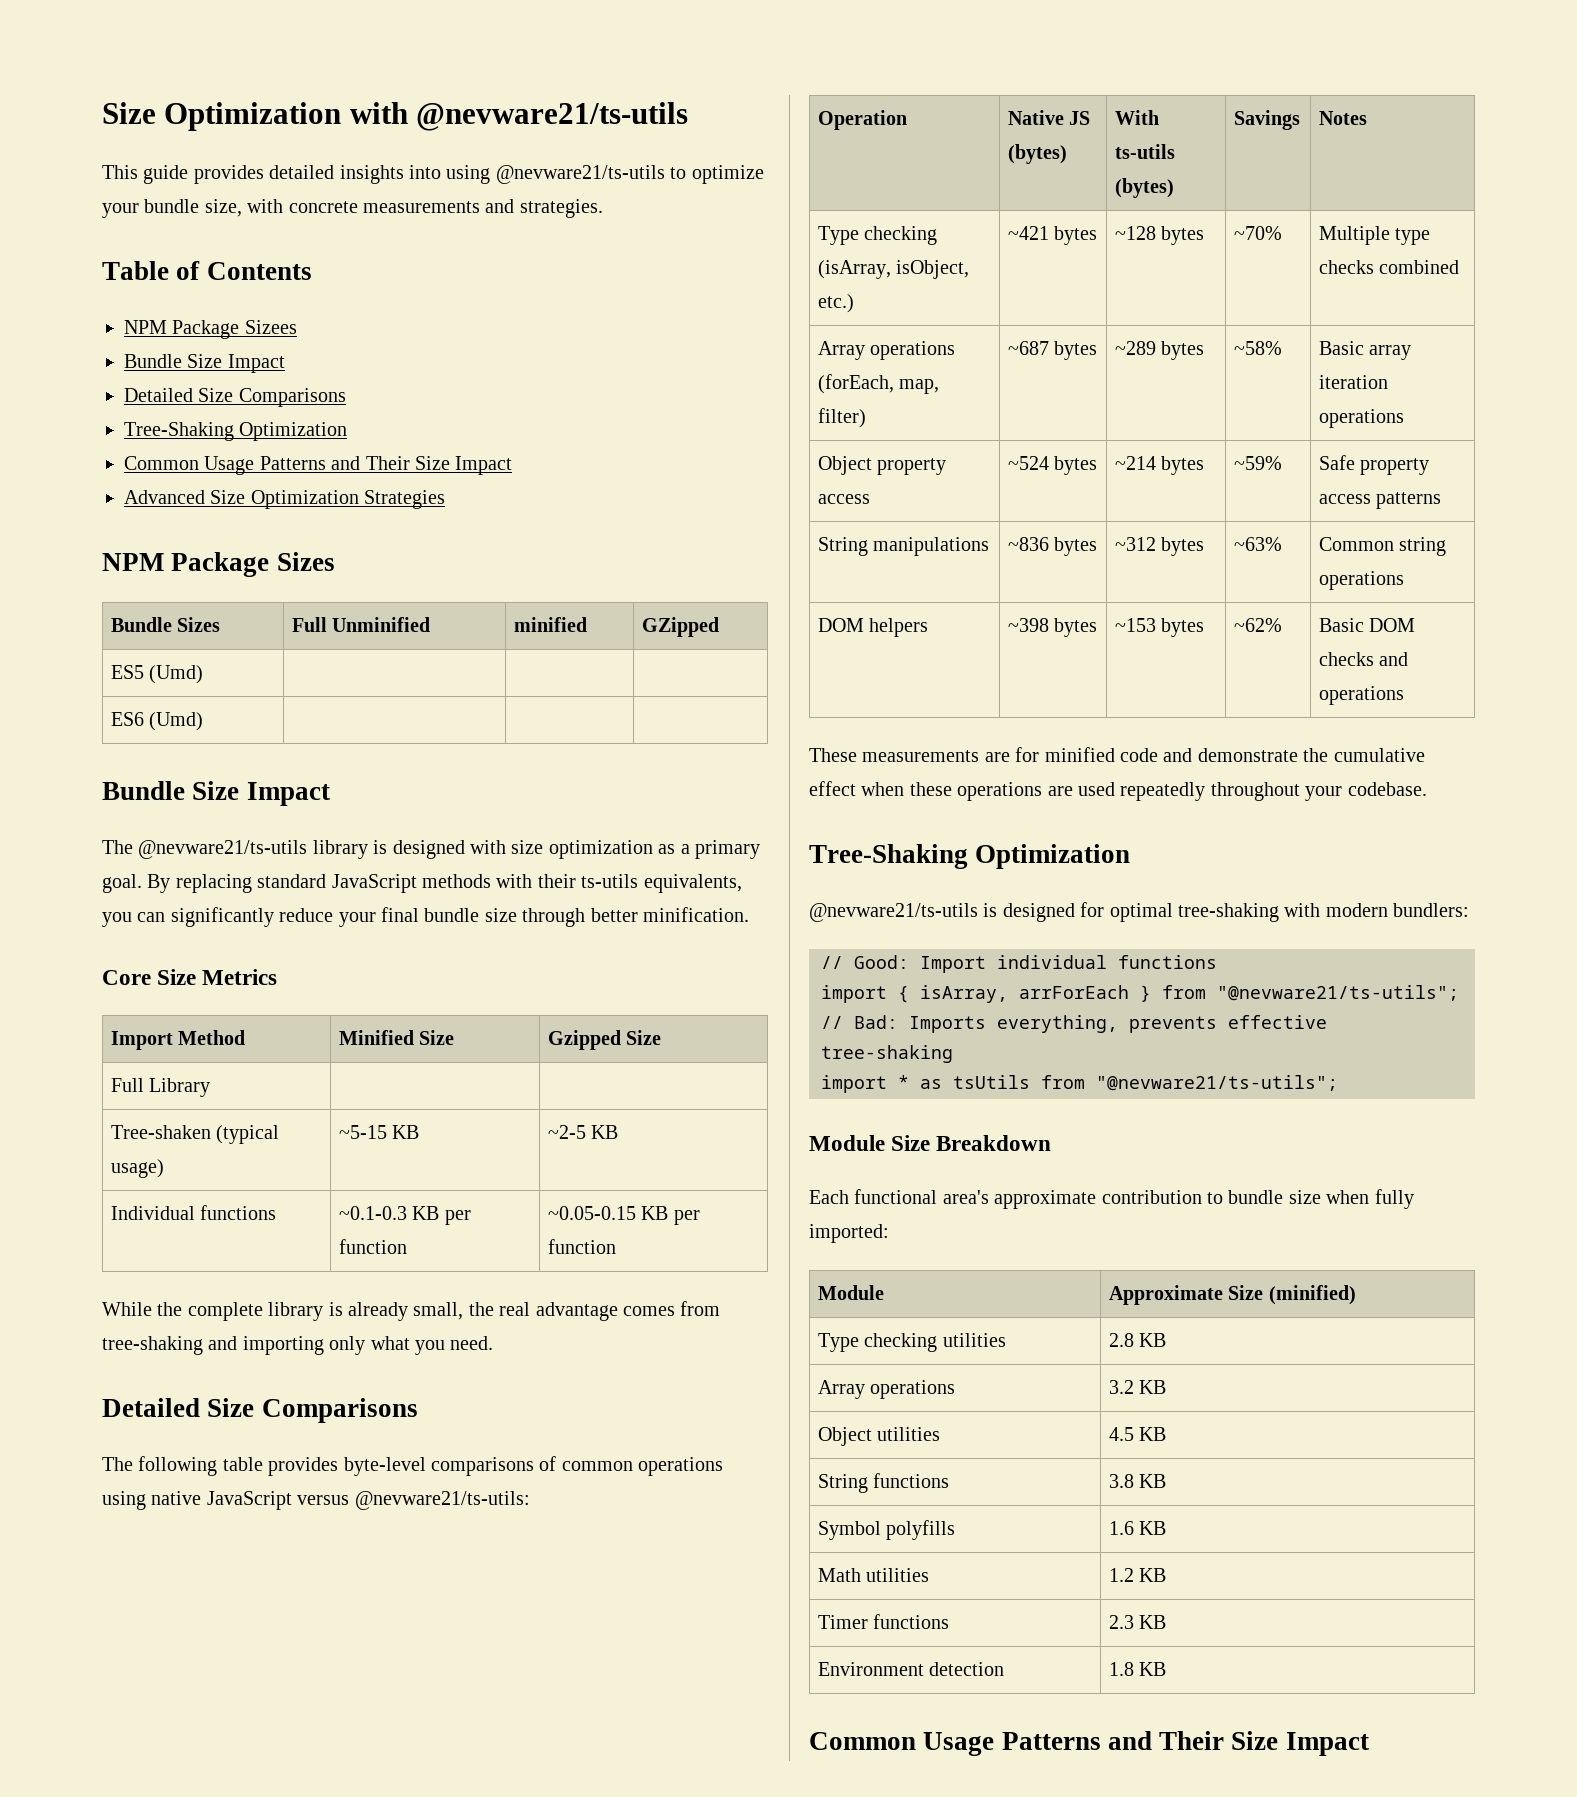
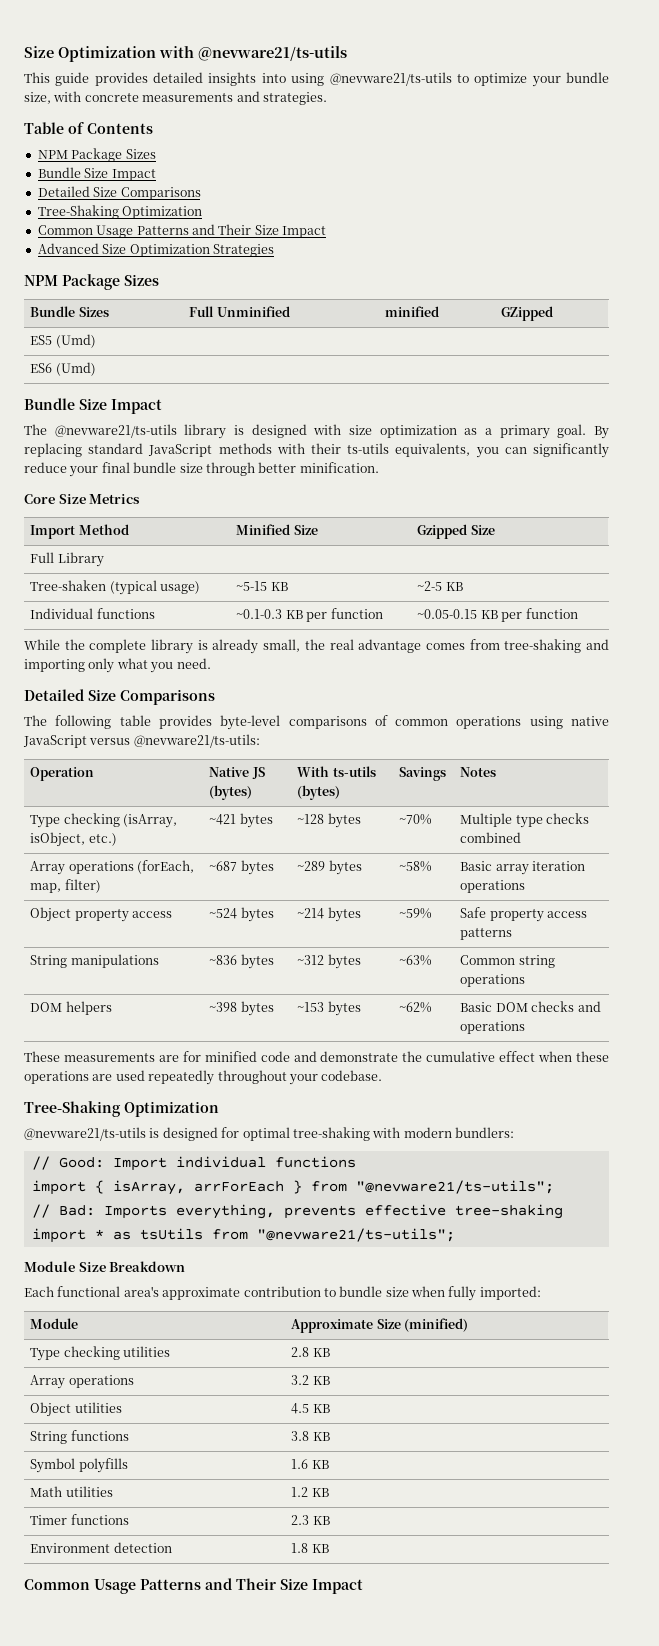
[244,320,297,334] Sizees -> [125,149,156,159] Sizes

